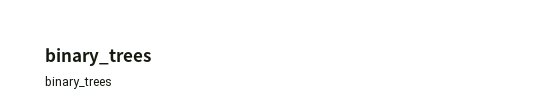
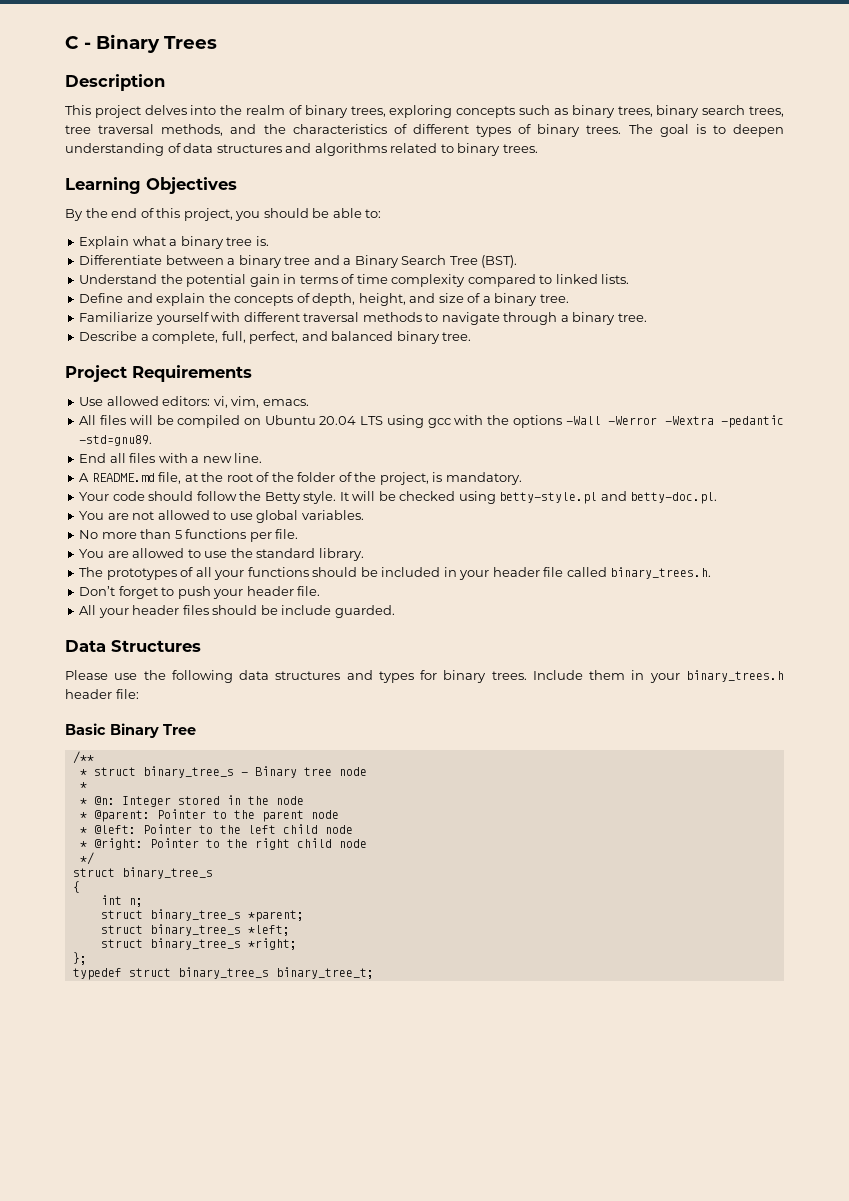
[45,48,151,66] [45,76,112,89] binary_trees // binary_trees -> [65,34,217,53] [65,74,165,91] [65,105,785,118] [65,124,784,137] [65,143,538,156] [65,177,237,194] [65,208,382,221] [79,236,269,249] [79,255,518,268] [79,274,630,287] [79,293,569,306] [79,312,647,325] [79,331,472,344] [65,365,252,382] [79,396,309,408] [79,415,784,428] [79,435,153,446] [79,453,263,463] [79,472,522,485] [79,491,718,504] [79,510,364,523] [79,529,299,542] [79,548,364,561] [79,567,712,580] [79,586,321,599] [79,605,395,618] [65,640,201,652] [65,670,784,683] [65,689,139,699] [65,723,196,738] [72,751,94,764] [79,766,367,778] [79,782,87,789] [79,795,304,807] [79,809,339,822] [79,824,353,834] [79,838,367,850] [79,852,94,865] [72,867,213,879] [72,881,80,893] [100,895,143,907] [100,909,304,922] [100,924,290,936] [100,938,297,950] [72,952,87,965] [72,967,374,980] C - Binary Trees // Description // This project delves into the realm of binary trees, exploring concepts such as binary trees, binary search trees, tree traversal methods, and the characteristics of different types of binary trees. The goal is to deepen understanding of data structures and algorithms related to binary trees. // Learning Objectives // By the end of this project, you should be able to: // Explain what a binary tree is. // Differentiate between a binary tree and a Binary Search Tree (BST). // Understand the potential gain in terms of time complexity compared to linked lists. // Define and explain the concepts of depth, height, and size of a binary tree. // Familiarize yourself with different traversal methods to navigate through a binary tree. // Describe a complete, full, perfect, and balanced binary tree. // Project Requirements // Use allowed editors: vi, vim, emacs. // All files will be compiled on Ubuntu 20.04 LTS using gcc with the options -Wall -Werror -Wextra -pedantic -std=gnu89. // End all files with a new line. // A README.md file, at the root of the folder of the project, is mandatory. // Your code should follow the Betty style. It will be checked using betty-style.pl and betty-doc.pl. // You are not allowed to use global variables. // No more than 5 functions per file. // You are allowed to use the standard library. // The prototypes of all your functions should be included in your header file called binary_trees.h. // Don’t forget to push your header file. // All your header files should be include guarded. // Data Structures // Please use the following data structures and types for binary trees. Include them in your binary_trees.h header file: // Basic Binary Tree // /** // * struct binary_tree_s - Binary tree node // * // * @n: Integer stored in the node // * @parent: Pointer to the parent node // * @left: Pointer to the left child node // * @right: Pointer to the right child node // */ // struct binary_tree_s // { // int n; // struct binary_tree_s *parent; // struct binary_tree_s *left; // struct binary_tree_s *right; // }; // typedef struct binary_tree_s binary_tree_t;

